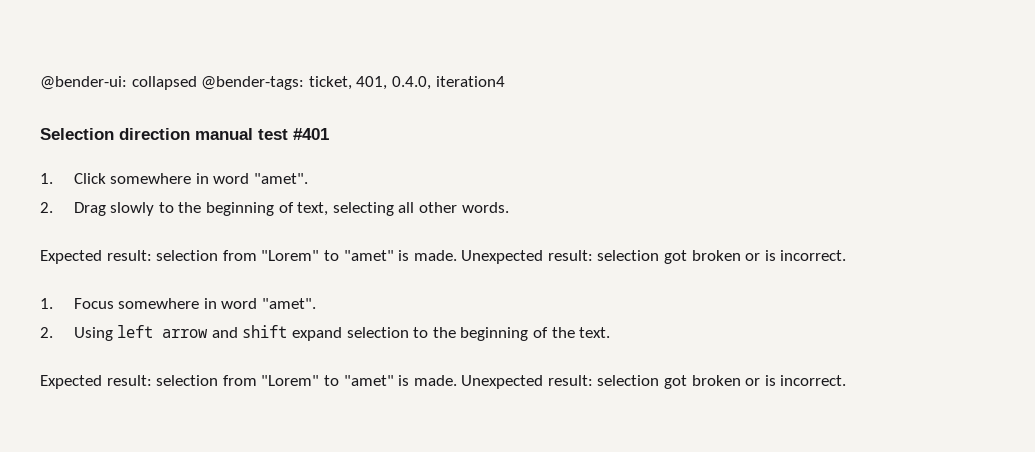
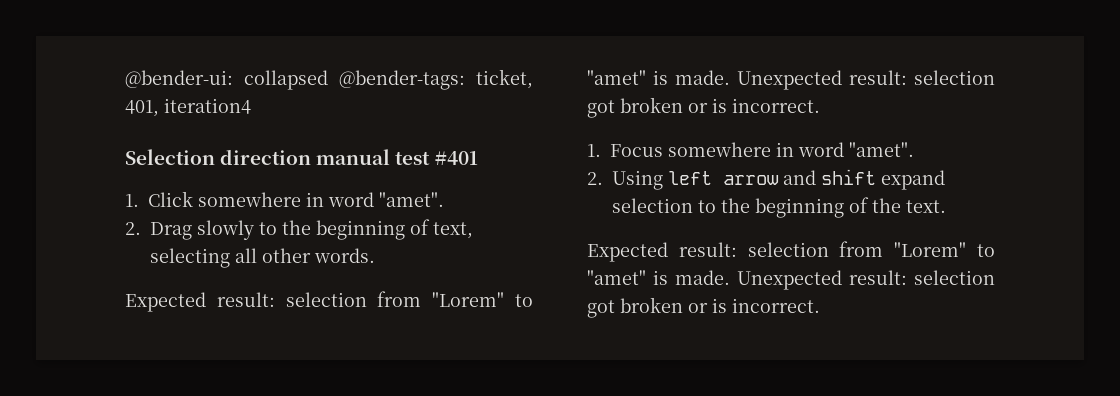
[391,76,431,90] 0.4.0, -> (159, 108) none

